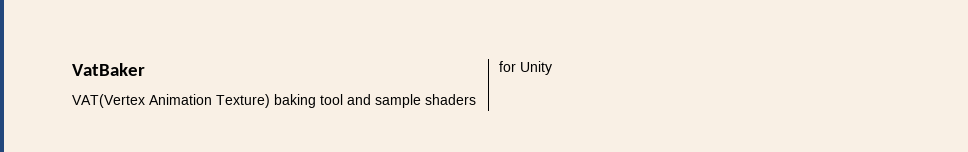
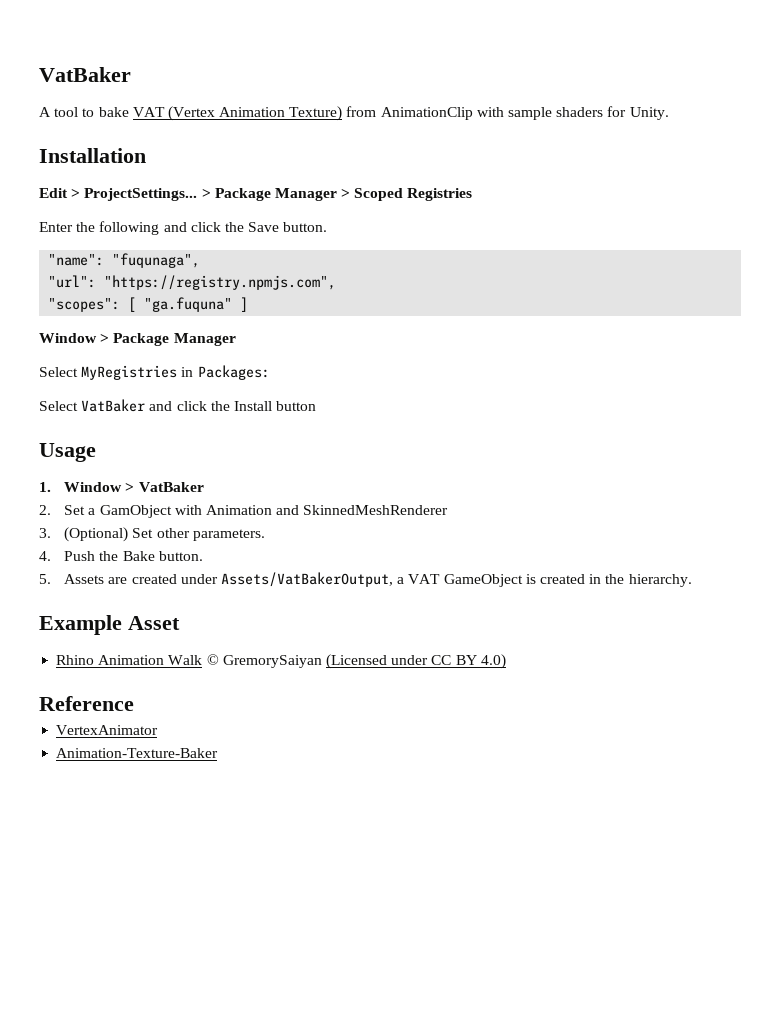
[72,63,145,76] [72,94,476,108] [499,61,552,75] VatBaker // VAT(Vertex Animation Texture) baking tool and sample shaders for Unity -> [39,67,131,82] [39,106,669,121] [39,148,146,163] [39,188,473,201] [39,221,328,235] [48,253,201,268] [48,275,337,290] [48,297,249,312] [39,333,236,346] [39,365,270,380] [39,399,317,412] [39,443,96,462] [39,482,204,492] [39,505,449,518] [39,527,265,542] [39,551,203,561] [39,572,692,587] [39,615,180,635] [56,654,506,669] [39,696,134,711] [56,725,159,735] [56,748,219,758] VatBaker // A tool to bake VAT (Vertex Animation Texture) from AnimationClip with sample shaders for Unity. // Installation // Edit > ProjectSettings... > Package Manager > Scoped Registries // Enter the following and click the Save button. // "name": "fuqunaga", // "url": "https://registry.npmjs.com", // "scopes": [ "ga.fuquna" ] // Window > Package Manager // Select MyRegistries in Packages: // Select VatBaker and click the Install button // Usage // 1. Window > VatBaker // 2. Set a GamObject with Animation and SkinnedMeshRenderer // 3. (Optional) Set other parameters. // 4. Push the Bake button. // 5. Assets are created under Assets/VatBakerOutput, a VAT GameObject is created in the hierarchy. // Example Asset // Rhino Animation Walk © GremorySaiyan (Licensed under CC BY 4.0) // Reference // VertexAnimator // Animation-Texture-Baker

